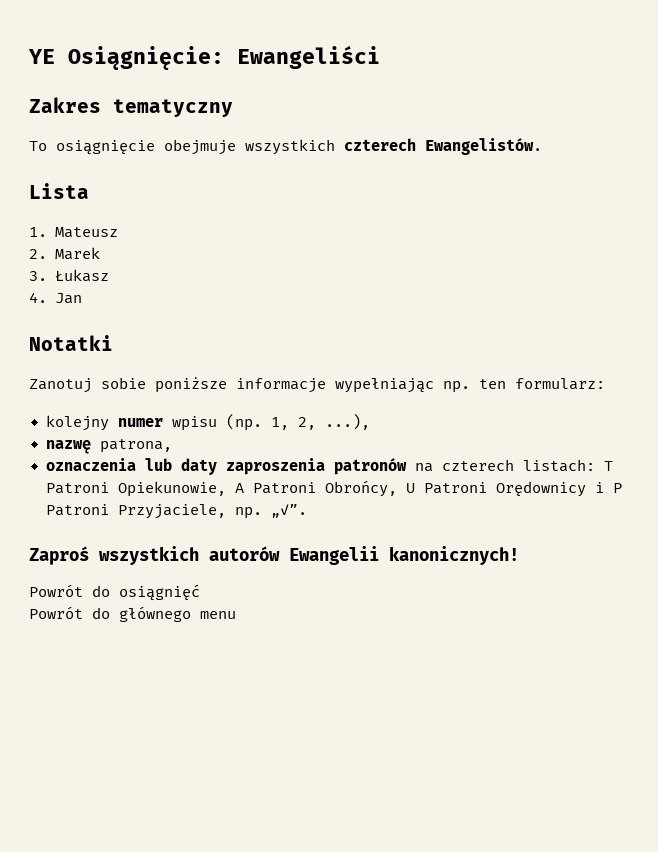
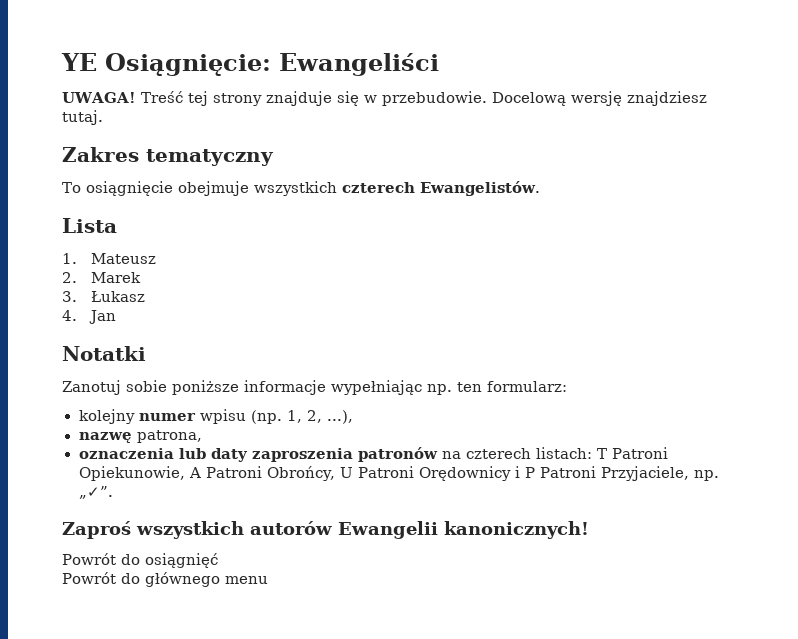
(380, 57) none -> [62,91,707,106] [62,110,103,125] // UWAGA! Treść tej strony znajduje się w przebudowie. Docelową wersję znajdziesz tutaj.

